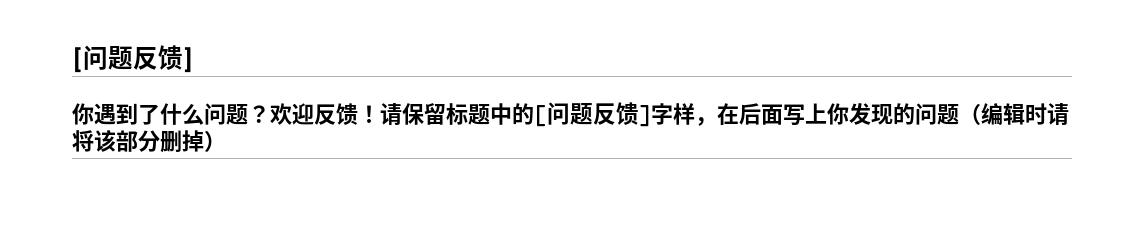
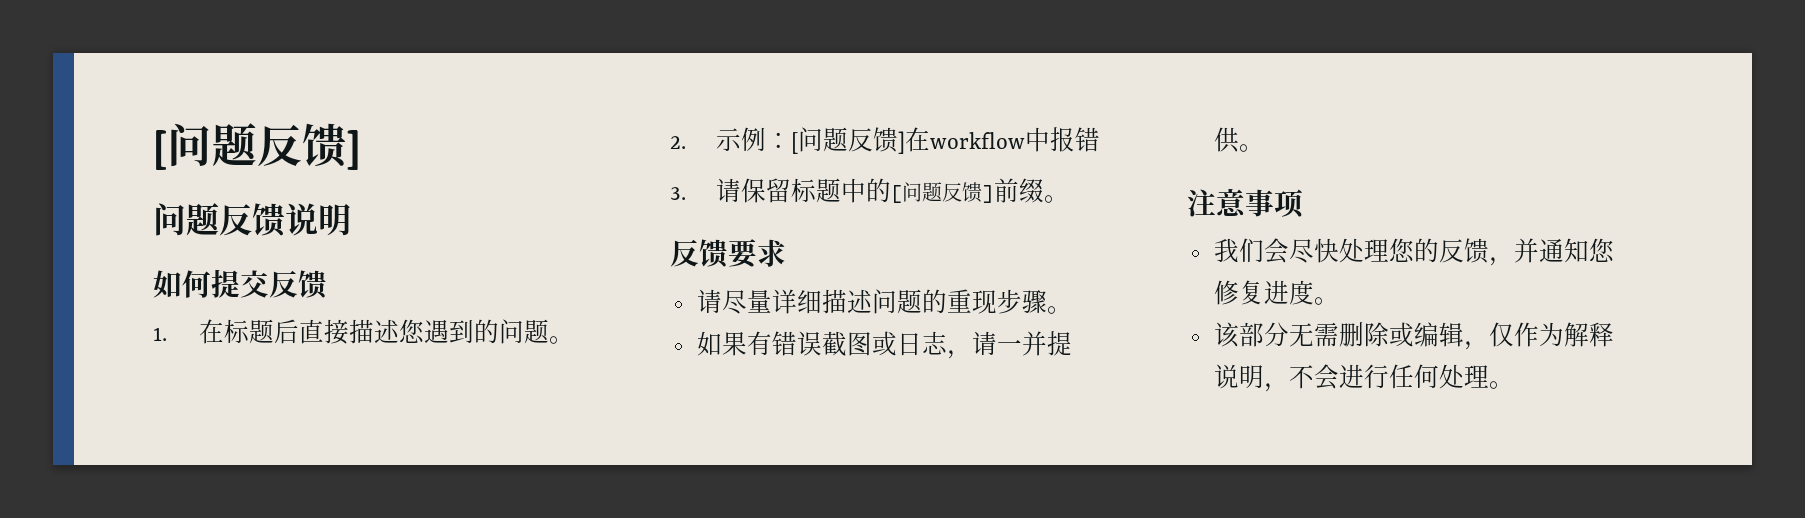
[72,103,380,125] 你遇到了什么问题？欢迎反馈！ -> [153,203,351,237] [153,269,327,299] [153,319,575,344] [670,127,1101,154] [670,187,686,200] 问题反馈说明 // 如何提交反馈 // 1.在标题后直接描述您遇到的问题。 // 2.示例：[问题反馈]在workflow中报错 // 3.
[651,103,1069,126] [72,130,226,153] 字样，在后面写上你发现的问题（编辑时请将该部分删掉） -> [994,178,1070,203] [670,239,786,268] [696,289,1072,315] [696,331,1072,359] [1213,127,1264,153] [1187,188,1304,218] [1213,238,1614,266] [1213,280,1339,305] [1213,322,1614,350] [1213,364,1514,392] 前缀。 // 反馈要求 // 请尽量详细描述问题的重现步骤。 // 如果有错误截图或日志，请一并提供。 // 注意事项 // 我们会尽快处理您的反馈，并通知您修复进度。 // 该部分无需删除或编辑，仅作为解释说明，不会进行任何处理。

